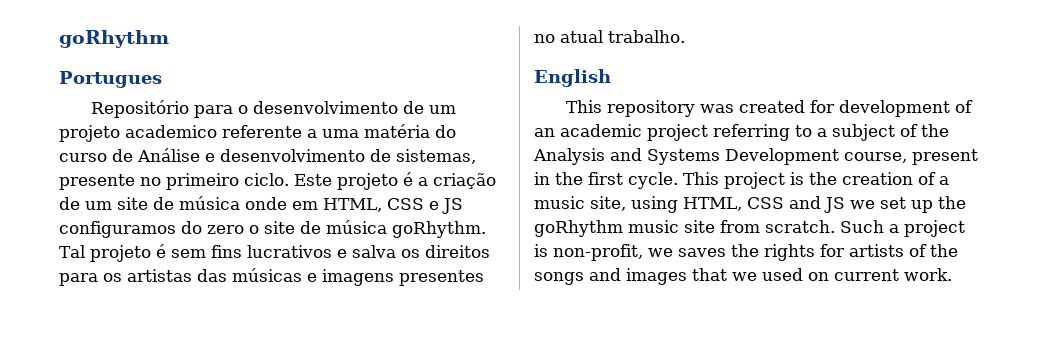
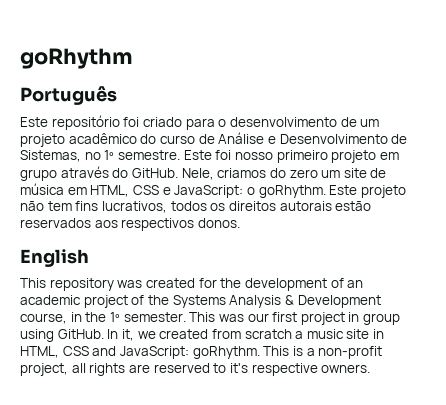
[59,71,162,88] [90,100,189,118] Portugues // Repositório -> [20,86,117,105] [20,115,182,130] Português // Este repositório foi criado
[125,124,430,138] academico referente a uma matéria -> [68,133,137,144] acadêmico
[220,149,476,164] [59,172,496,190] [59,197,80,210] desenvolvimento de sistemas, presente no primeiro ciclo. Este projeto é a criação de -> [279,134,408,144] [20,150,399,163] [20,166,318,181] Desenvolvimento de Sistemas, no 1º semestre. Este foi nosso primeiro projeto em grupo através do GitHub. Nele, criamos do zero
[245,197,287,210] onde -> (64, 189) none
[442,198,463,214] [59,220,486,238] [59,244,490,262] [59,268,484,286] [534,30,685,43] JS configuramos do zero o site de música goRhythm. Tal projeto é sem fins lucrativos e salva os direitos para os artistas das músicas e imagens presentes no atual trabalho. -> [174,185,406,198] [20,201,372,213] [20,218,240,231] JavaScript: o goRhythm. Este projeto não tem fins lucrativos, todos os direitos autorais estão reservados aos respectivos donos.
(835, 106) none -> [220,278,242,288] the
[713,124,949,141] [533,148,720,165] referring to a subject of the Analysis and Systems -> [131,295,294,308] of the Systems Analysis &
[912,149,978,165] present -> (67, 318) none
[588,172,949,189] [534,196,966,213] [534,220,965,237] [534,244,958,261] [534,268,952,285] first cycle. This project is the creation of a music site, using HTML, CSS and JS we set up the goRhythm music site from scratch. Such a project is non-profit, we saves the rights for artists of the songs and images that we used on current work. -> [109,312,401,325] [20,329,385,342] [20,346,383,359] [20,363,371,376] 1º semester. This was our first project in group using GitHub. In it, we created from scratch a music site in HTML, CSS and JavaScript: goRhythm. This is a non-profit project, all rights are reserved to it's respective owners.

